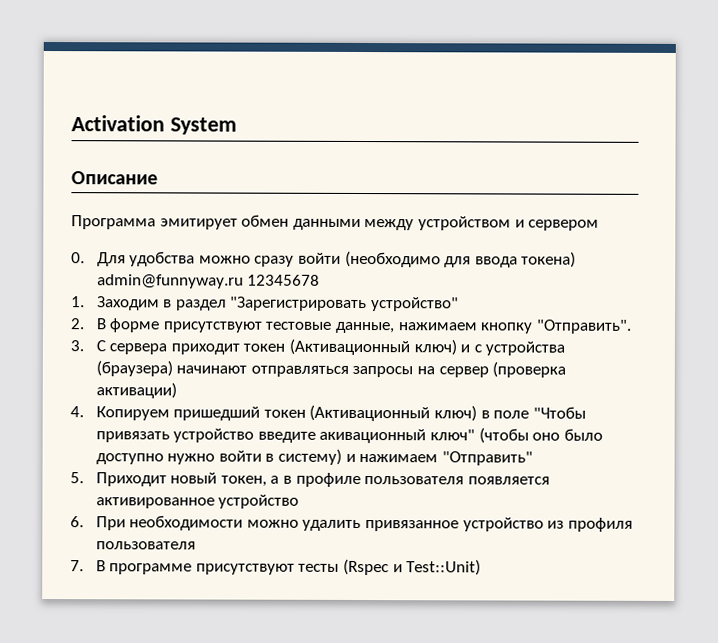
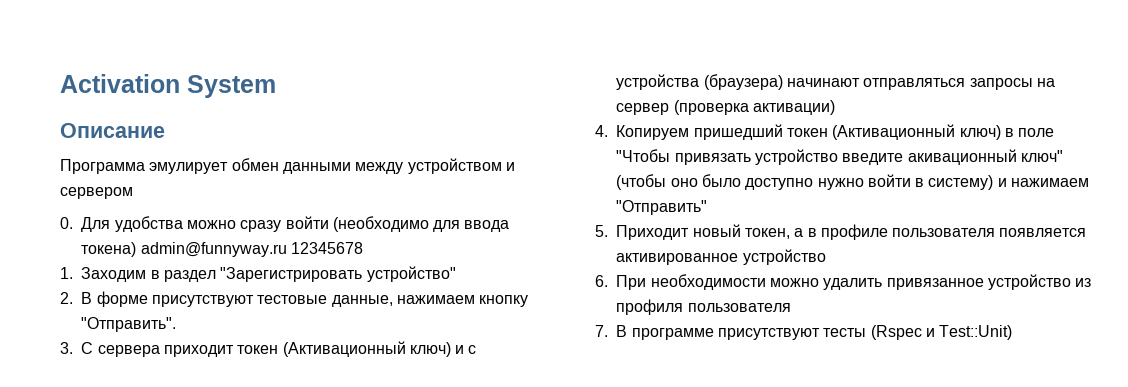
[159,218,238,230] эмитирует -> [149,162,229,174] эмулирует

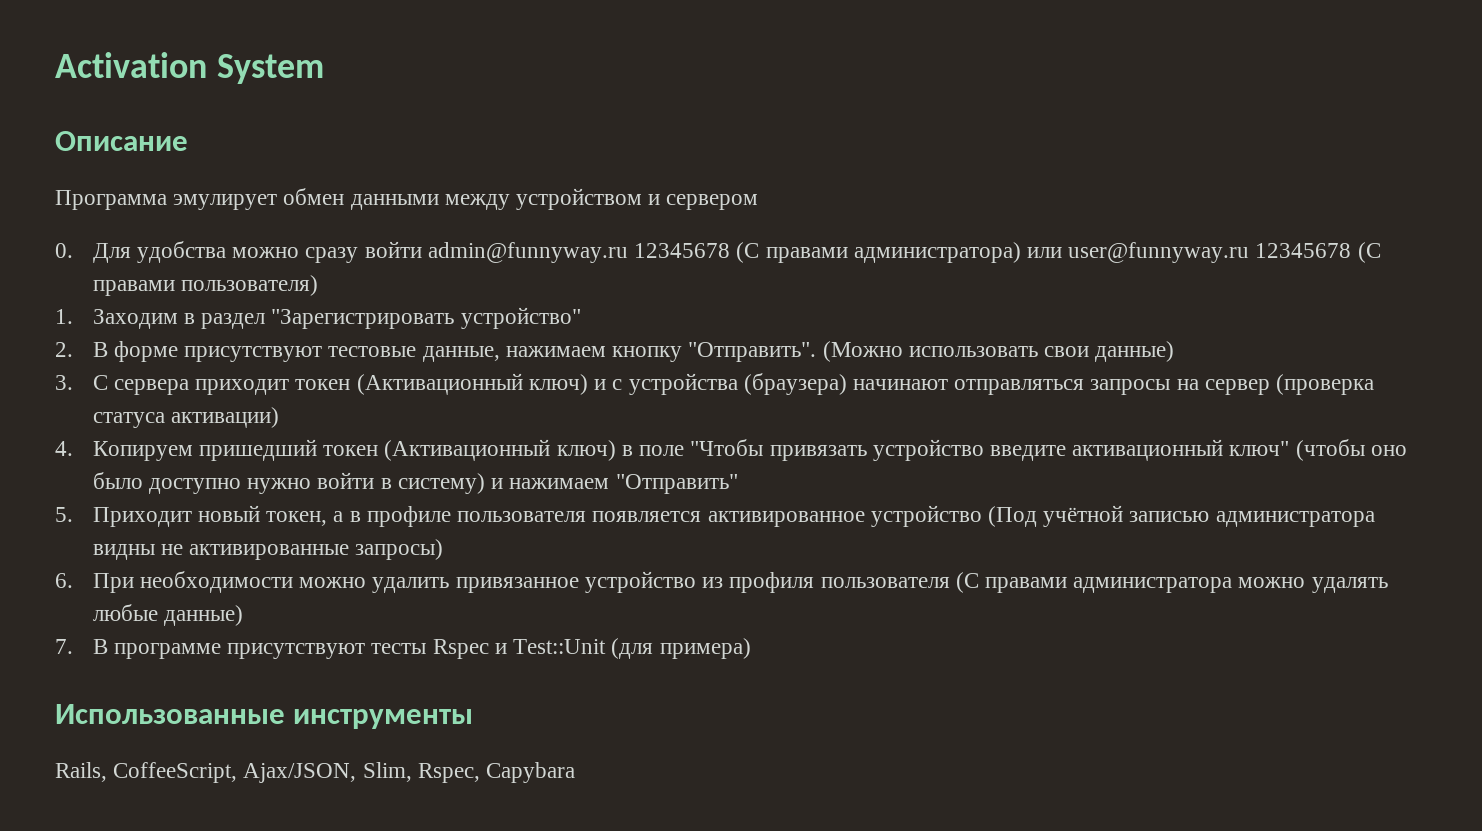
[332,216,510,232] [81,242,363,257] (необходимо для ввода токена) admin@funnyway.ru 12345678 -> [427,242,1381,263] [92,275,319,296] admin@funnyway.ru 12345678 (С правами администратора) или user@funnyway.ru 12345678 (С правами пользователя)
(177, 324) none -> [822,341,1175,362] (Можно использовать свои данные)
(749, 107) none -> [92,412,165,428] статуса
[907,149,1017,165] акивационный -> [1072,439,1224,461] активационный
(826, 257) none -> [987,505,1375,527] [92,539,444,560] (Под учётной записью администратора видны не активированные запросы)
(791, 307) none -> [955,572,1388,593] [92,604,244,626] (С правами администратора можно удалять любые данные)
[870,325,1013,340] (Rspec и Test::Unit) -> [432,638,751,659] [55,704,474,729] [55,762,576,783] Rspec и Test::Unit (для примера) // Использованные инструменты // Rails, CoffeeScript, Ajax/JSON, Slim, Rspec, Capybara

